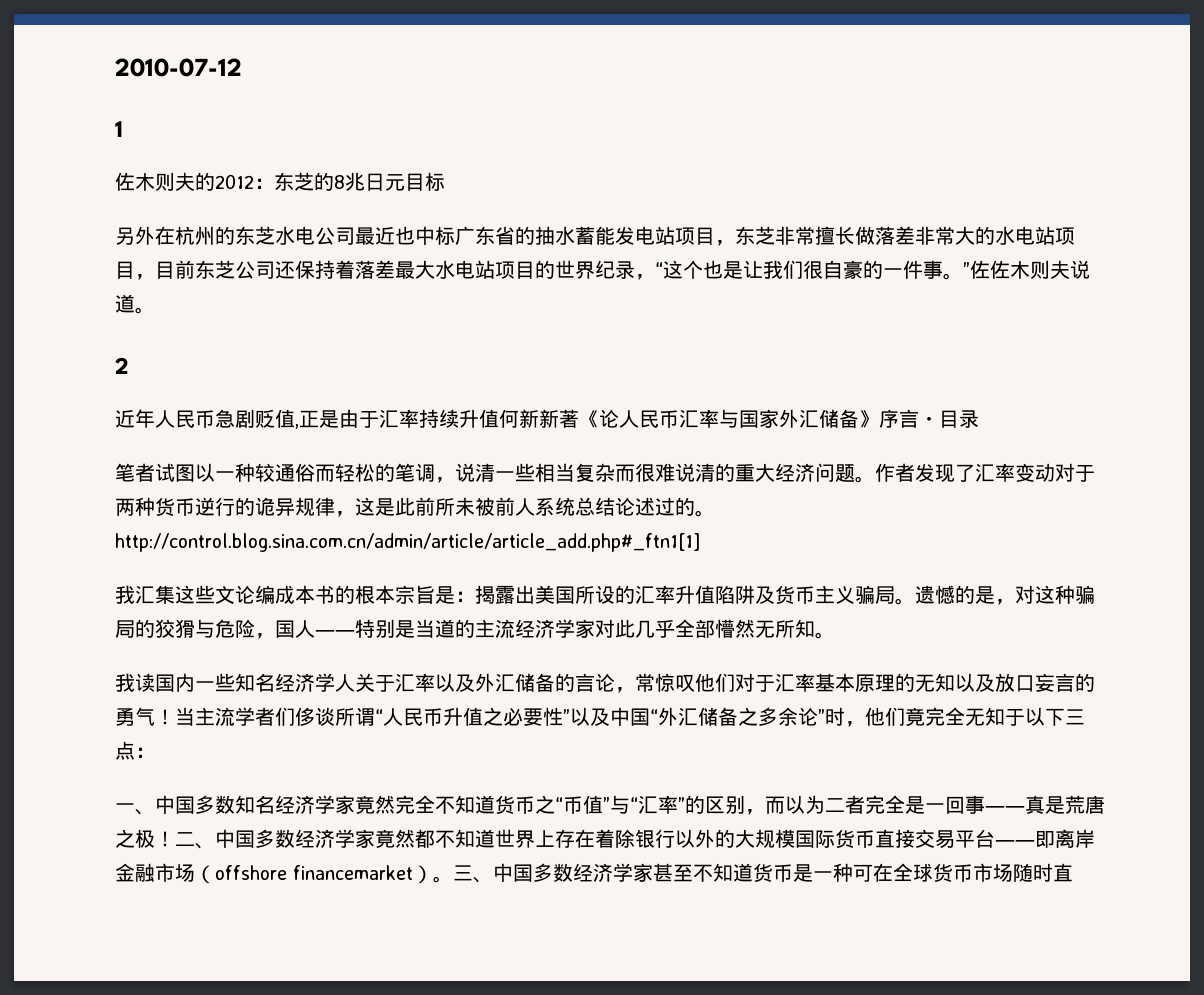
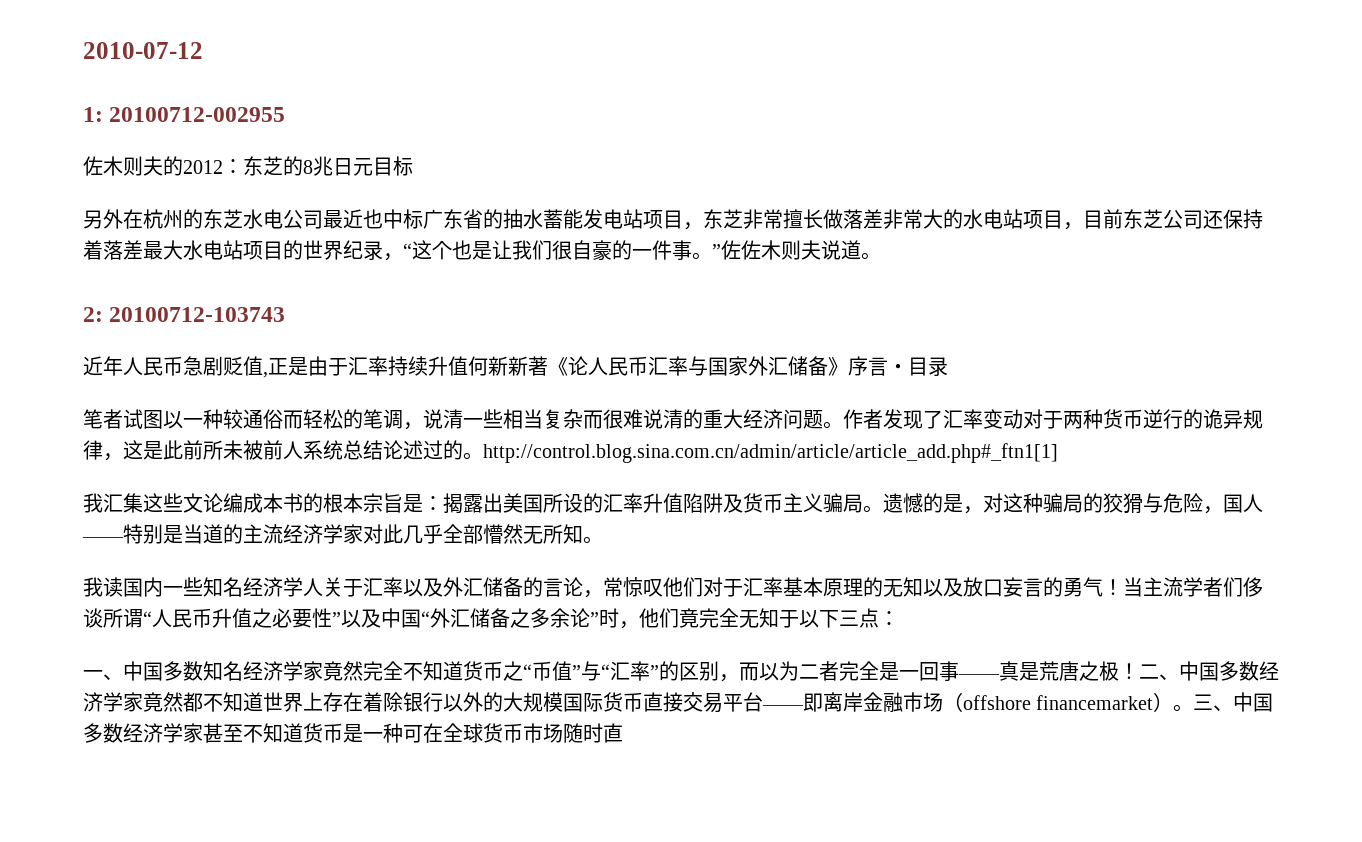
[115,121,123,137] 1 -> [83,107,286,122] 1: 20100712-002955
[115,357,129,374] 2 -> [83,307,286,322] 2: 20100712-103743

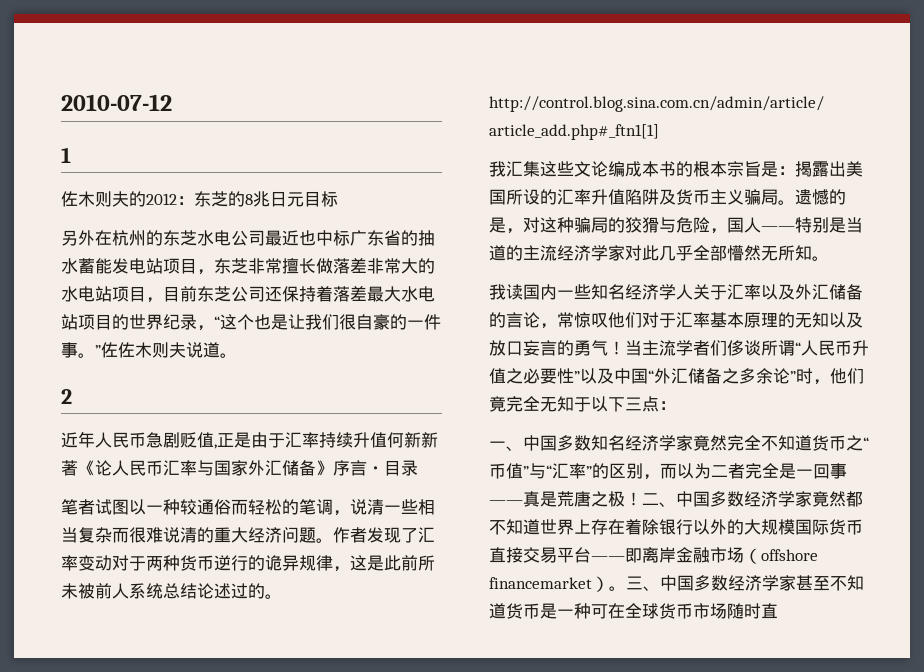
[83,107,286,122] 1: 20100712-002955 -> [61,147,71,163] 1
[83,307,286,322] 2: 20100712-103743 -> [61,389,72,404] 2

